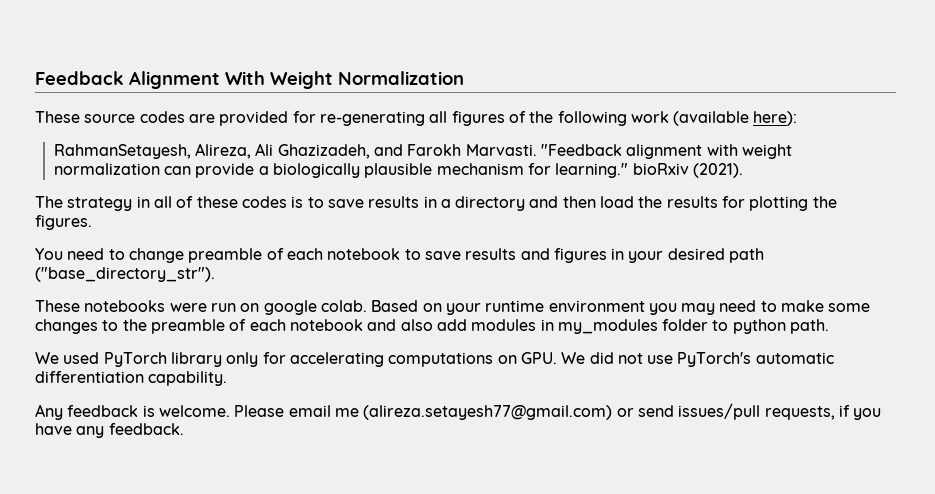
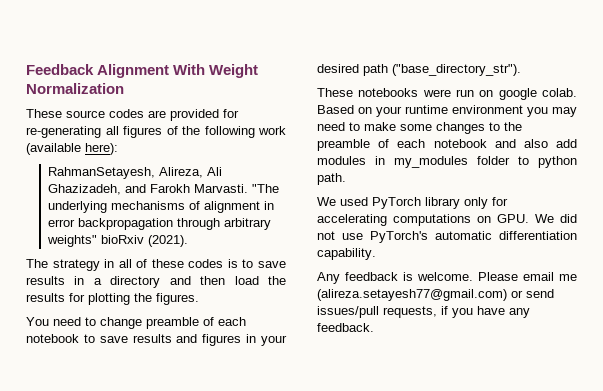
[541,144,793,159] [53,163,629,178] "Feedback alignment with weight normalization can provide a biologically plausible mechanism for learning." -> [251,184,279,193] [47,201,274,213] [47,218,271,230] [46,235,97,247] "The underlying mechanisms of alignment in error backpropagation through arbitrary weights"

